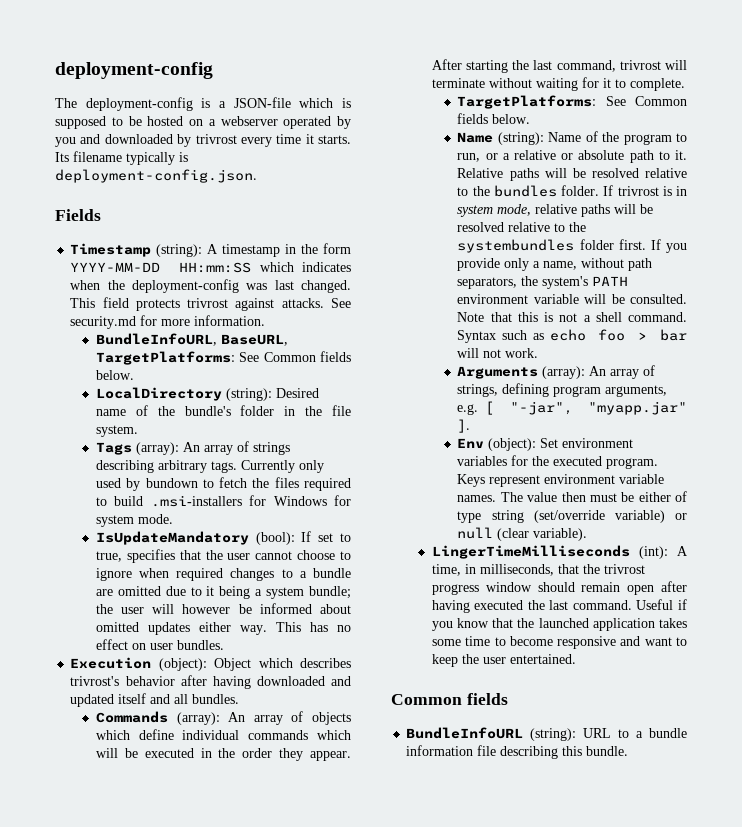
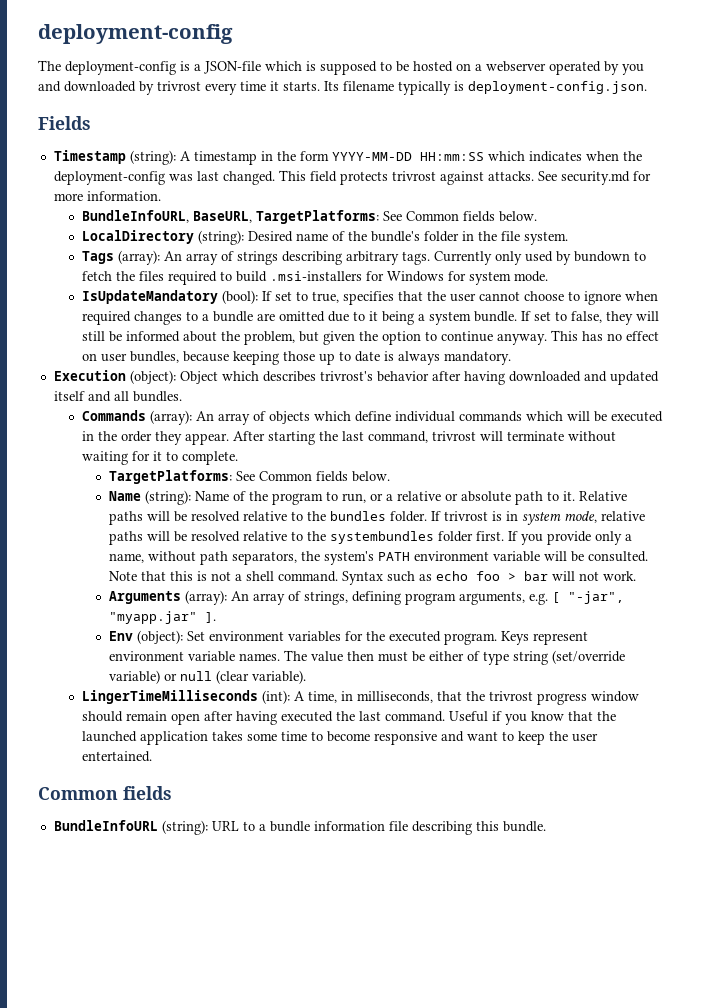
[309,586,351,599] [95,603,351,614] [95,622,267,635] bundle; the user will however be informed about omitted updates either way. -> [473,311,659,325] [81,331,547,345] bundle. If set to false, they will still be informed about the problem, but given the option to continue anyway.
[176,640,224,650] bundles. -> [129,351,511,365] bundles, because keeping those up to date is always mandatory.

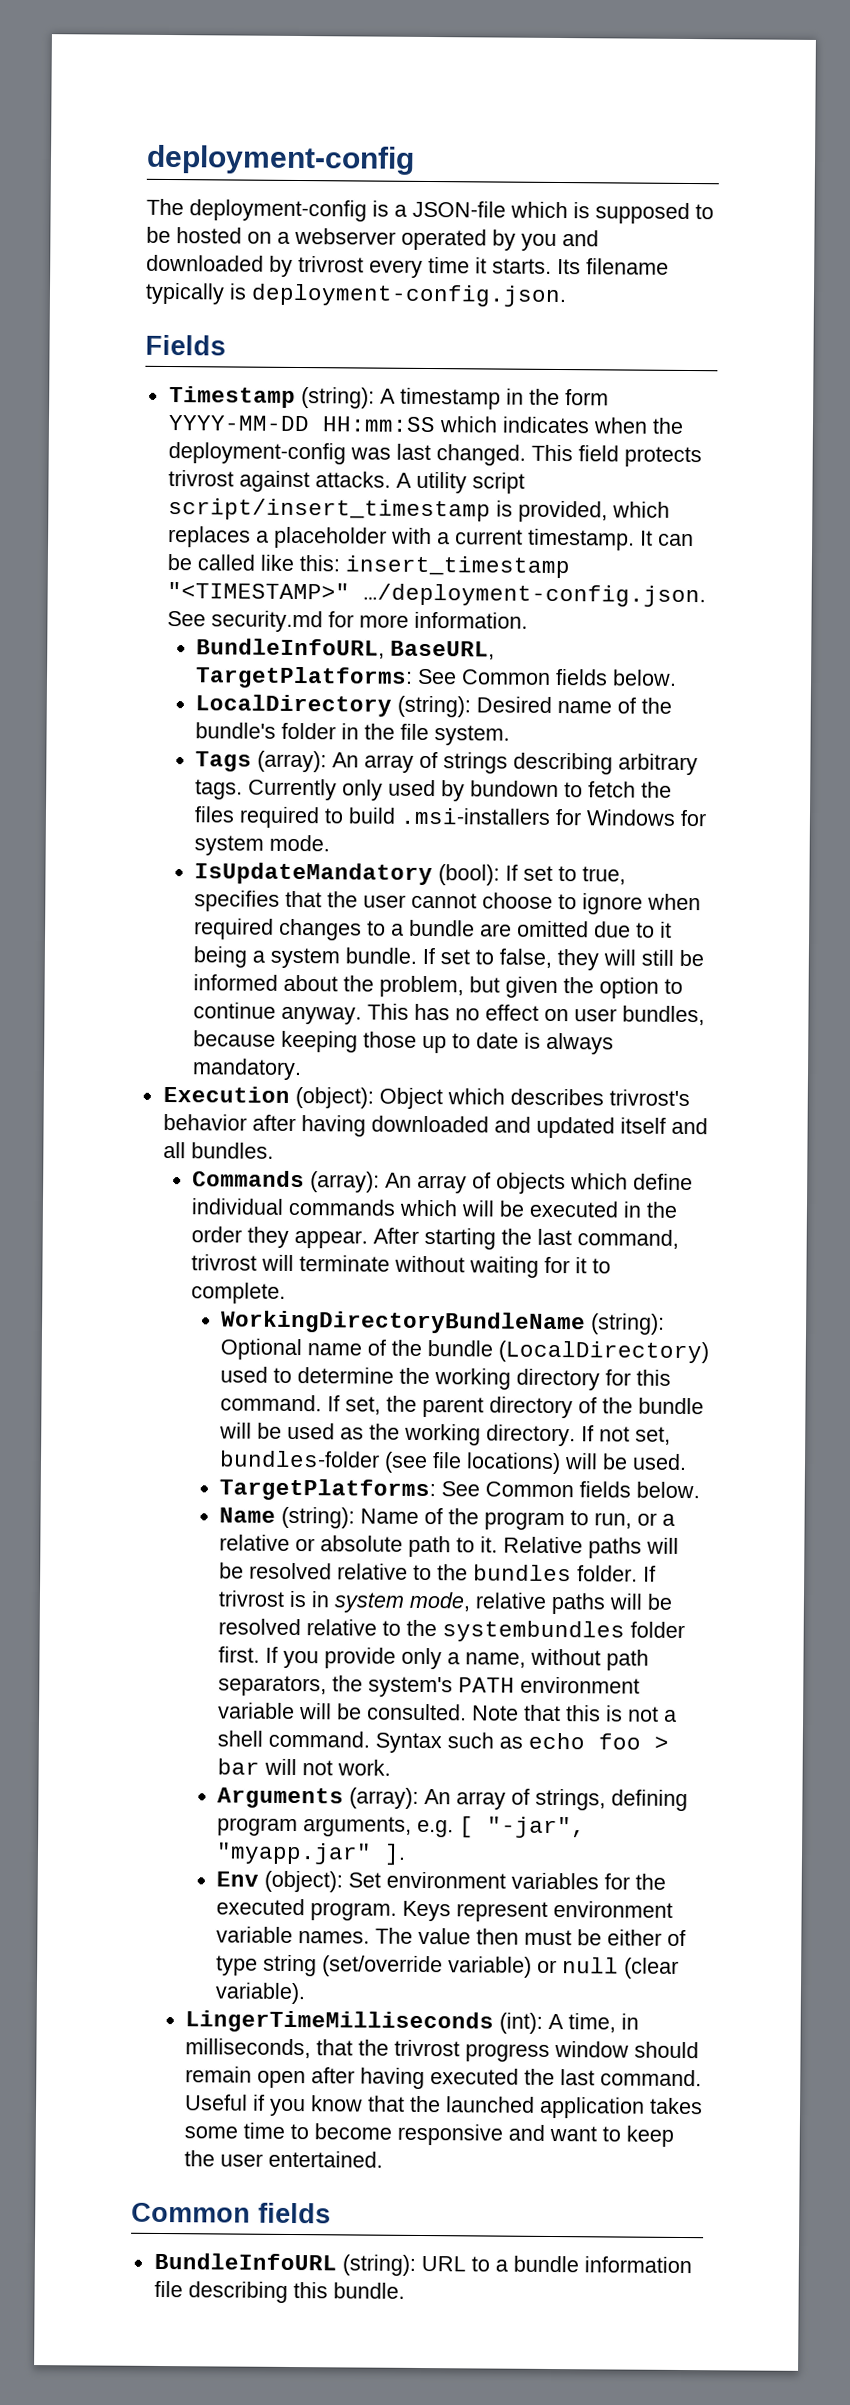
(534, 176) none -> [395,471,525,494] [167,498,670,523] [167,526,694,551] [166,553,570,579] [166,581,706,608] A utility script script/insert_timestamp is provided, which replaces a placeholder with a current timestamp. It can be called like this: insert_timestamp "<TIMESTAMP>" …/deployment-config.json.
(238, 458) none -> [221,1310,666,1335] [220,1338,710,1364] [220,1366,672,1391] [220,1394,705,1419] [219,1422,672,1447] [219,1450,688,1475] // WorkingDirectoryBundleName (string): Optional name of the bundle (LocalDirectory) used to determine the working directory for this command. If set, the parent directory of the bundle will be used as the working directory. If not set, bundles-folder (see file locations) will be used.

